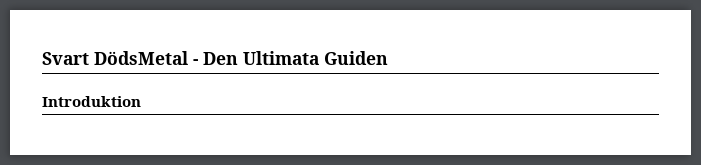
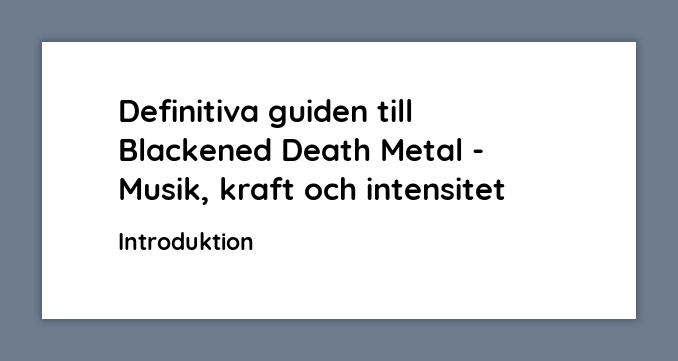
[42,51,388,65] Svart DödsMetal - Den Ultimata Guiden -> [118,99,413,128] [118,138,484,161] [118,177,506,205] Definitiva guiden till Blackened Death Metal - Musik, kraft och intensitet

